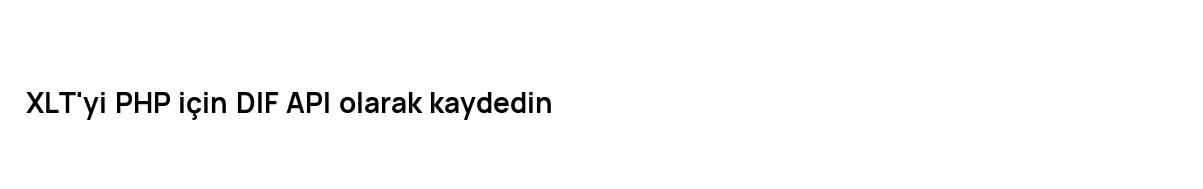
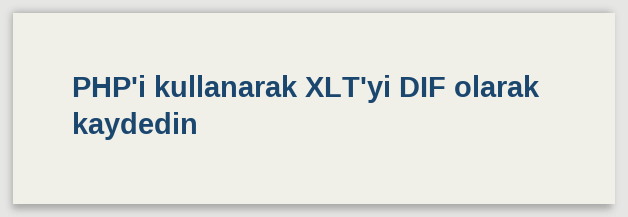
[26,92,332,120] XLT'yi PHP için DIF API -> [72,75,446,103] PHP'i kullanarak XLT'yi DIF

